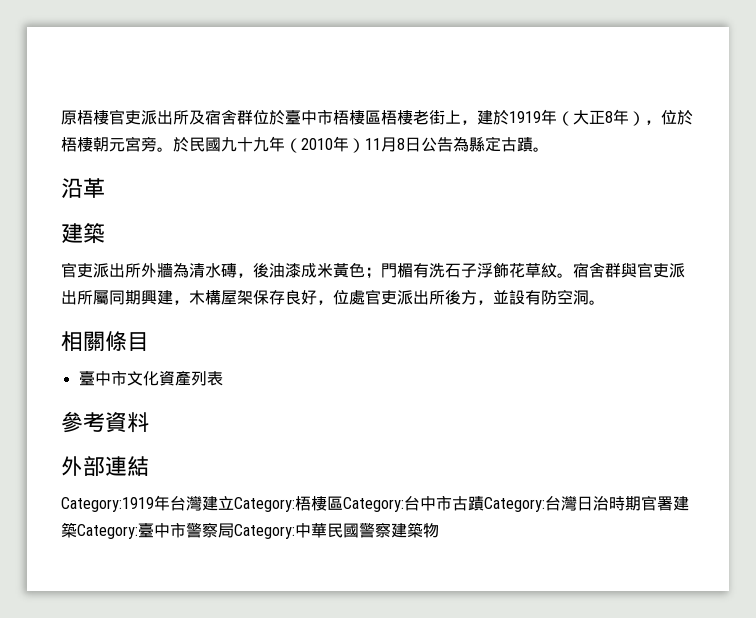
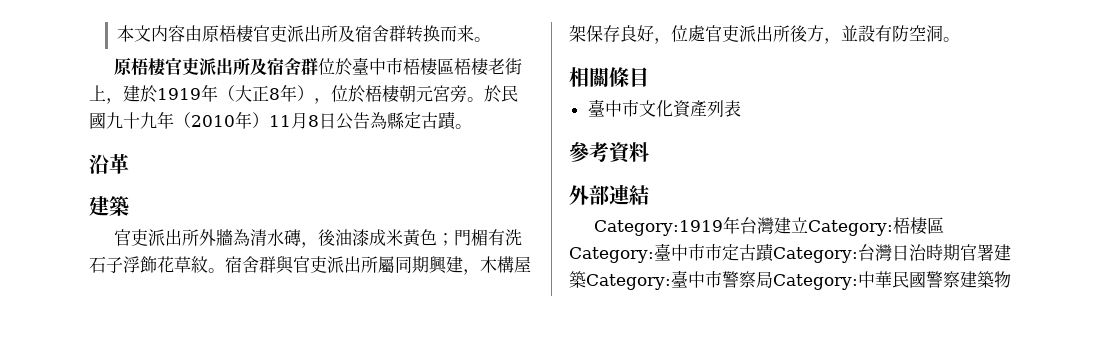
(61, 117) none -> [117,25,492,43] 本文内容由原梧棲官吏派出所及宿舍群转换而来。 //
[404,495,452,511] 台中市 -> [654,243,739,261] 臺中市市定

